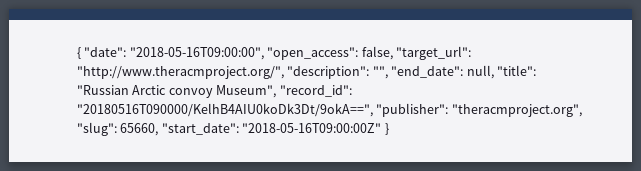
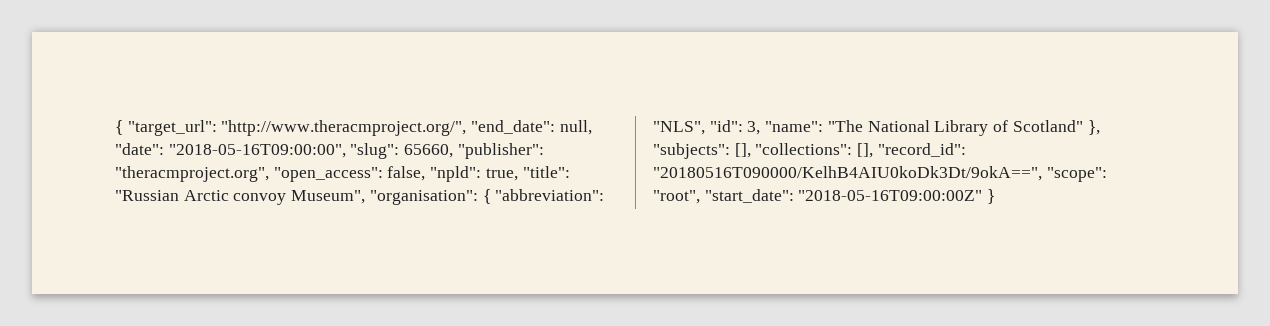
[77,46,471,60] [77,65,494,79] { "date": "2018-05-16T09:00:00", "open_access": false, "target_url": "http://www.theracmproject.org/", "description": "", "end_date": null, -> [115,120,592,136] [115,143,544,159] [115,166,518,182] { "target_url": "http://www.theracmproject.org/", "end_date": null, "date": "2018-05-16T09:00:00", "slug": 65660, "publisher": "theracmproject.org", "open_access": false, "npld": true,
[279,85,352,97] [77,103,582,117] [77,122,159,136] "record_id": "20180516T090000/KelhB4AIU0koDk3Dt/9okA==", "publisher": "theracmproject.org", "slug": 65660, -> [369,189,605,205] [653,120,1100,136] [653,143,966,159] [653,166,1107,182] [653,190,700,204] "organisation": { "abbreviation": "NLS", "id": 3, "name": "The National Library of Scotland" }, "subjects": [], "collections": [], "record_id": "20180516T090000/KelhB4AIU0koDk3Dt/9okA==", "scope": "root",

